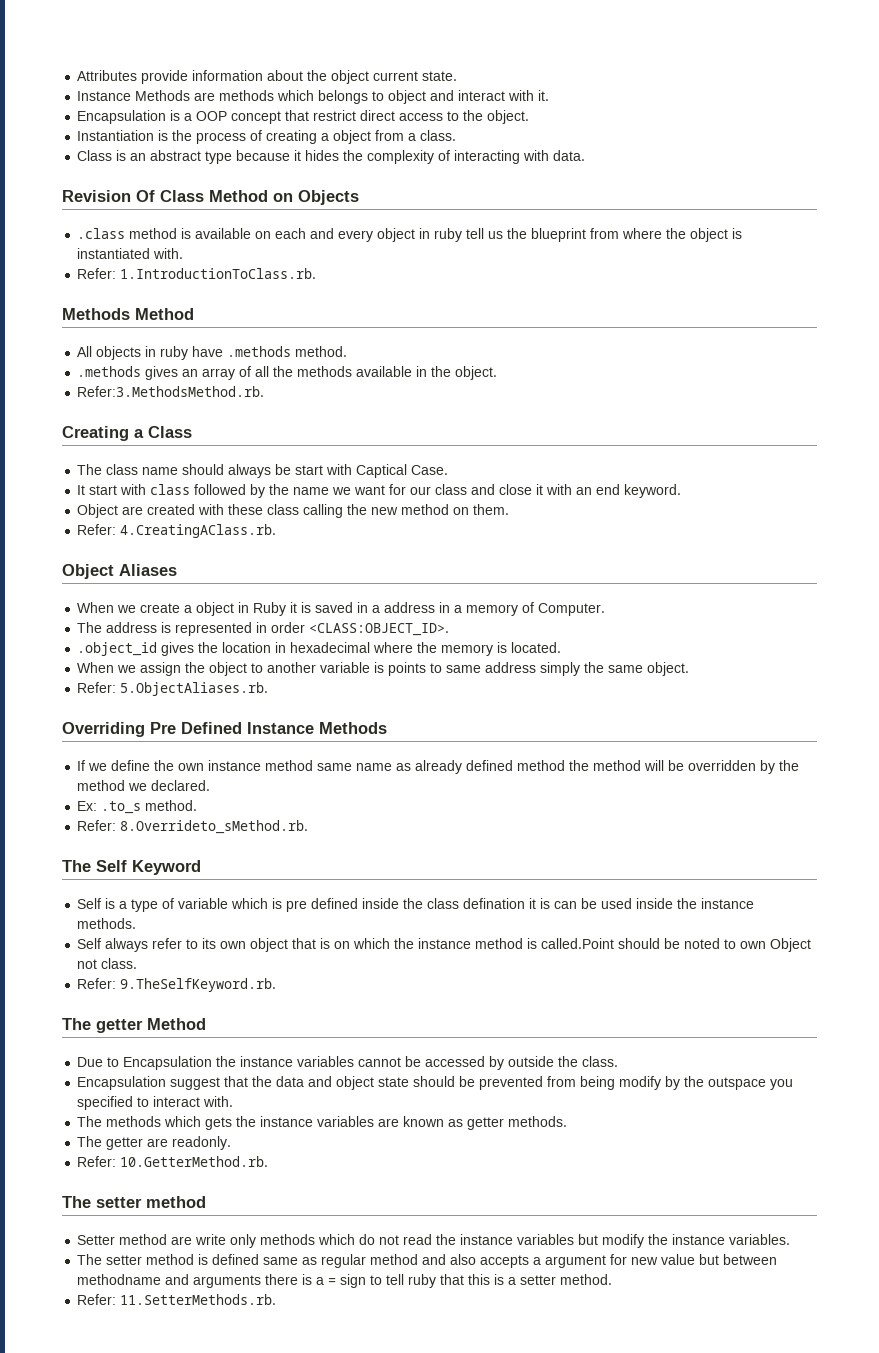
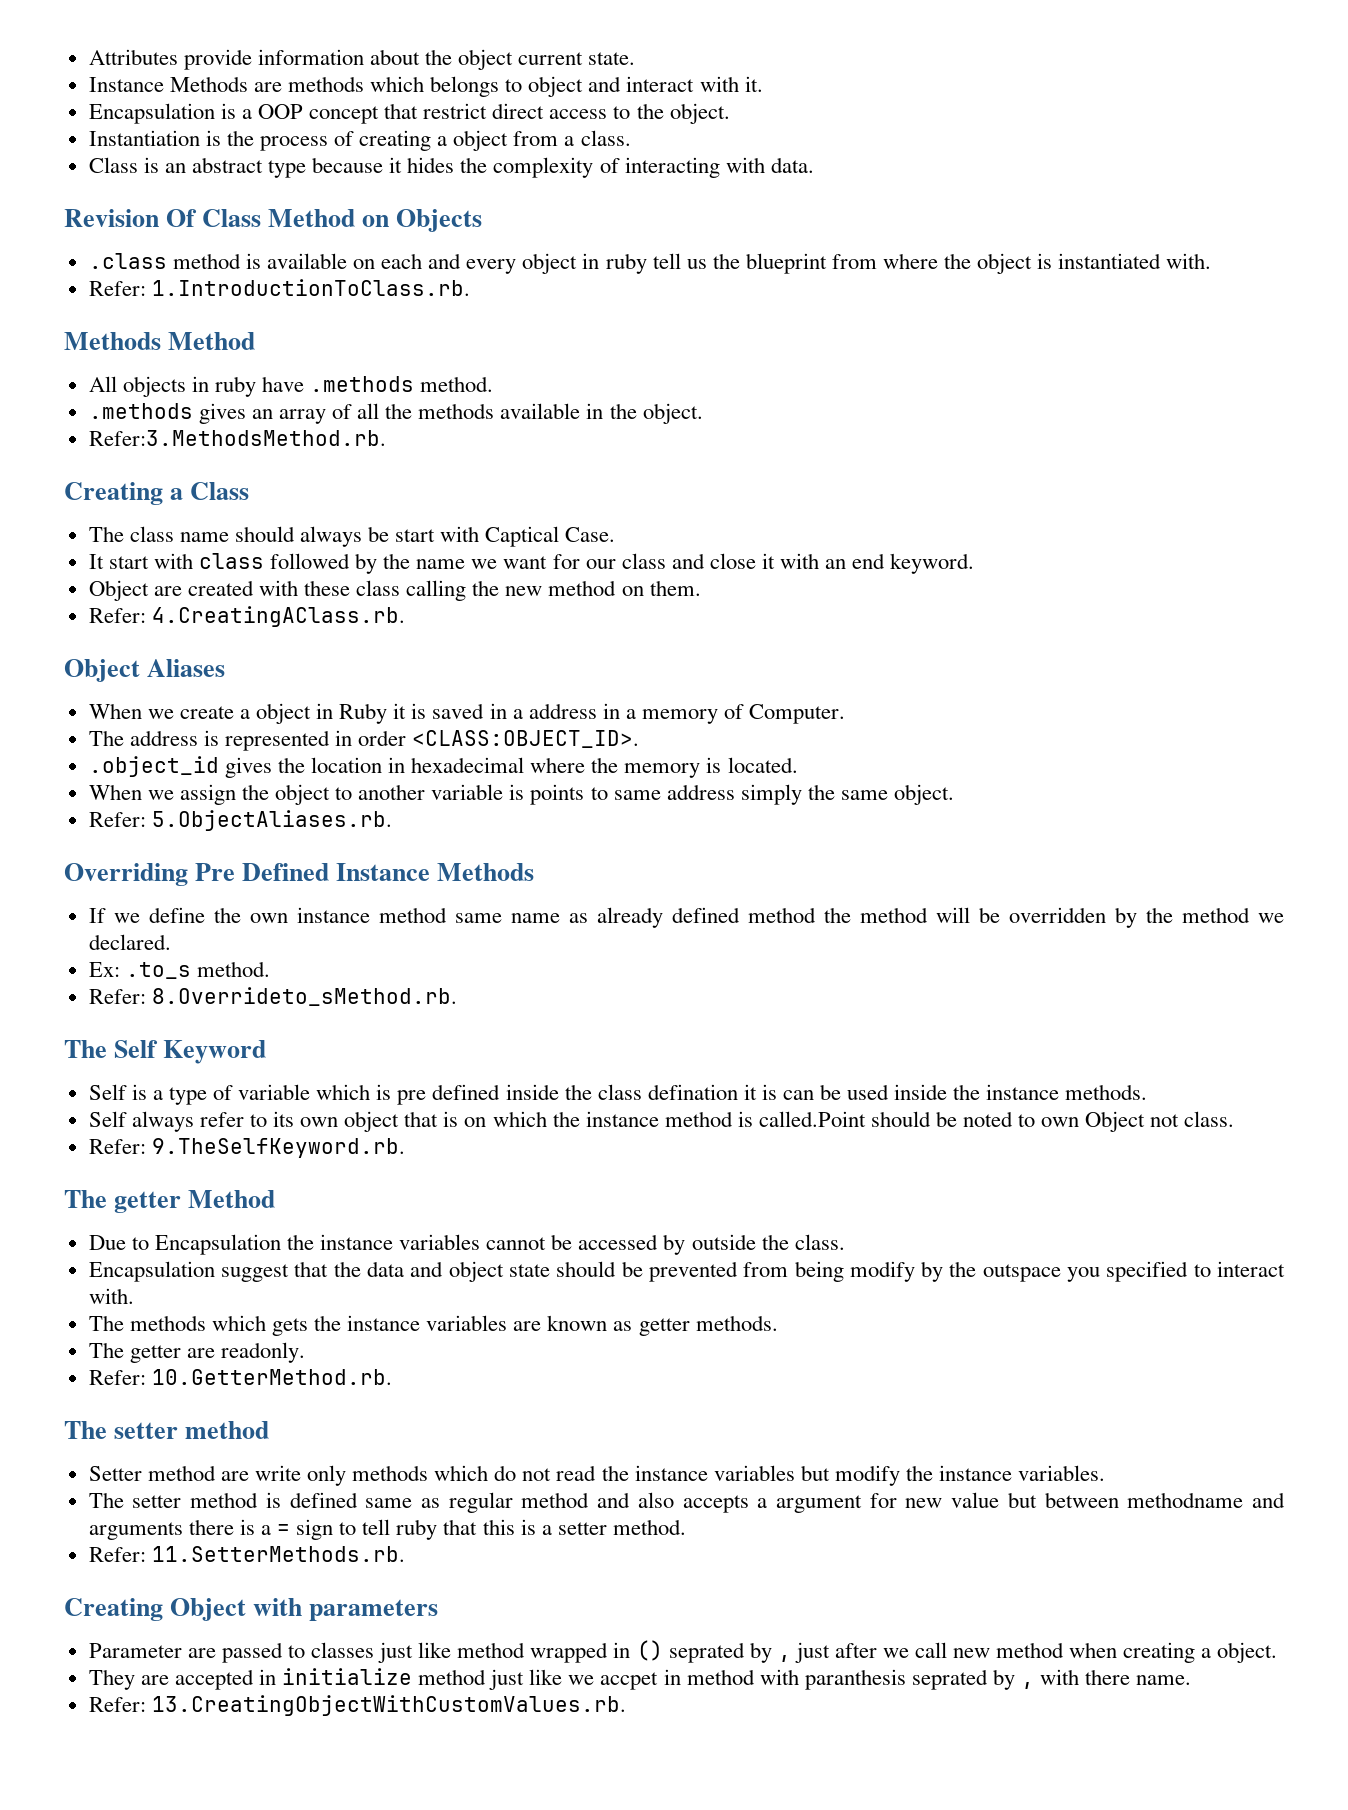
(277, 1299) none -> [64,1598,439,1621] [88,1640,1278,1663] [88,1668,1192,1690] [88,1695,626,1716] // Creating Object with parameters // Parameter are passed to classes just like method wrapped in () seprated by , just after we call new method when creating a object. // They are accepted in initialize method just like we accpet in method with paranthesis seprated by , with there name. // Refer: 13.CreatingObjectWithCustomValues.rb.

